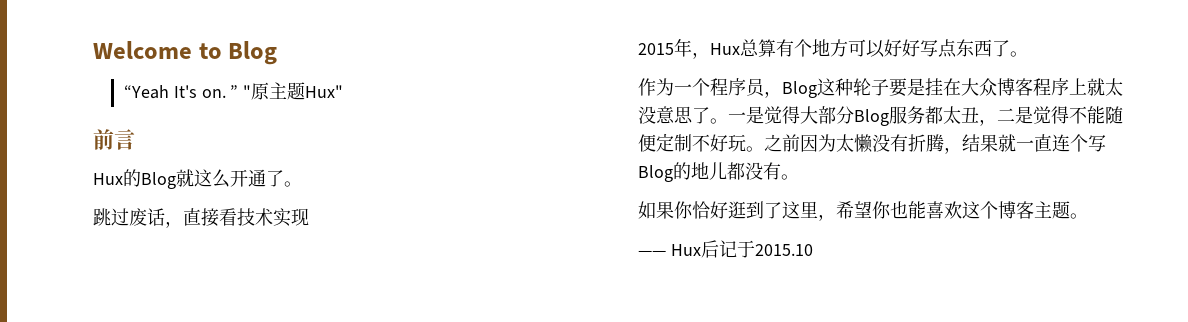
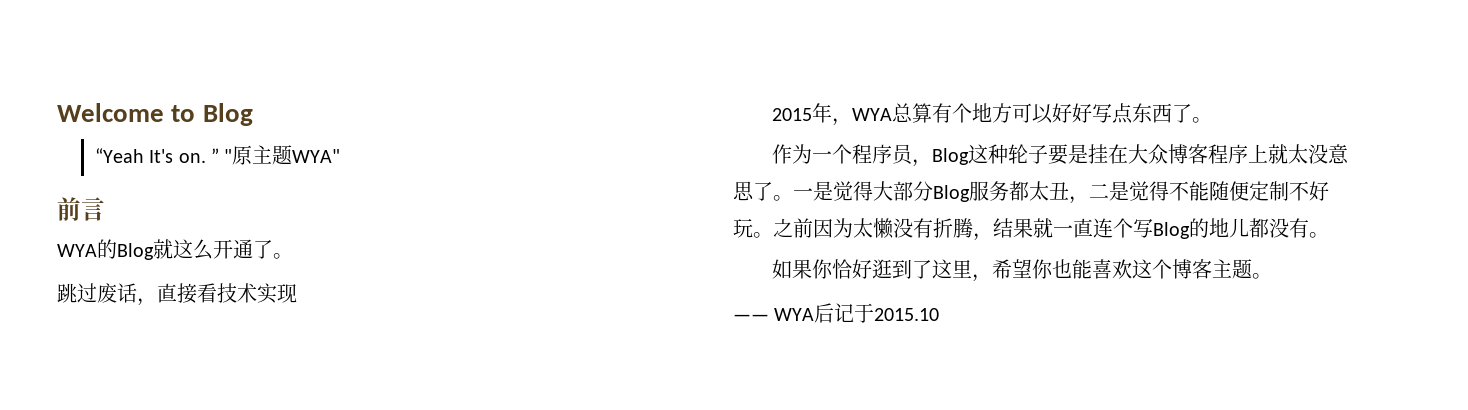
[305,85,344,98] Hux" -> [292,149,341,163] WYA"
[93,173,123,185] Hux -> [57,244,97,257] WYA
[710,43,740,55] Hux -> [852,108,893,121] WYA
[670,244,701,256] Hux -> [774,308,815,321] WYA

